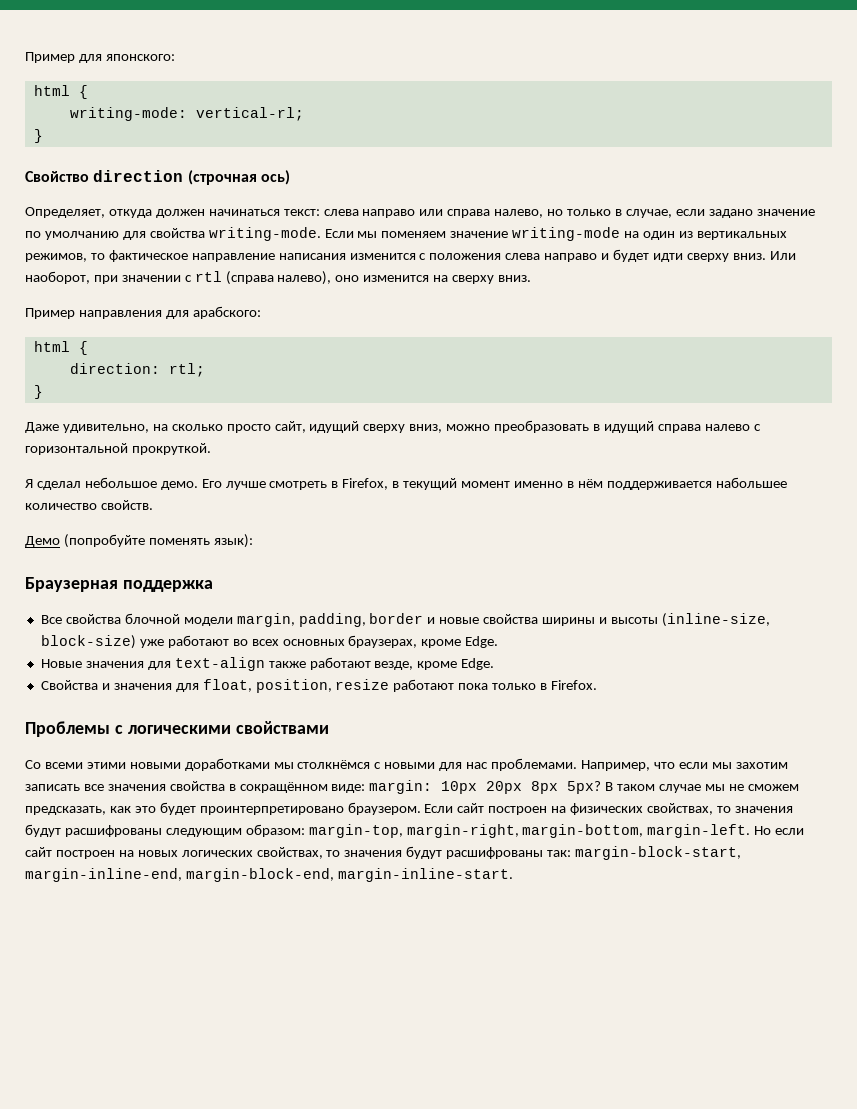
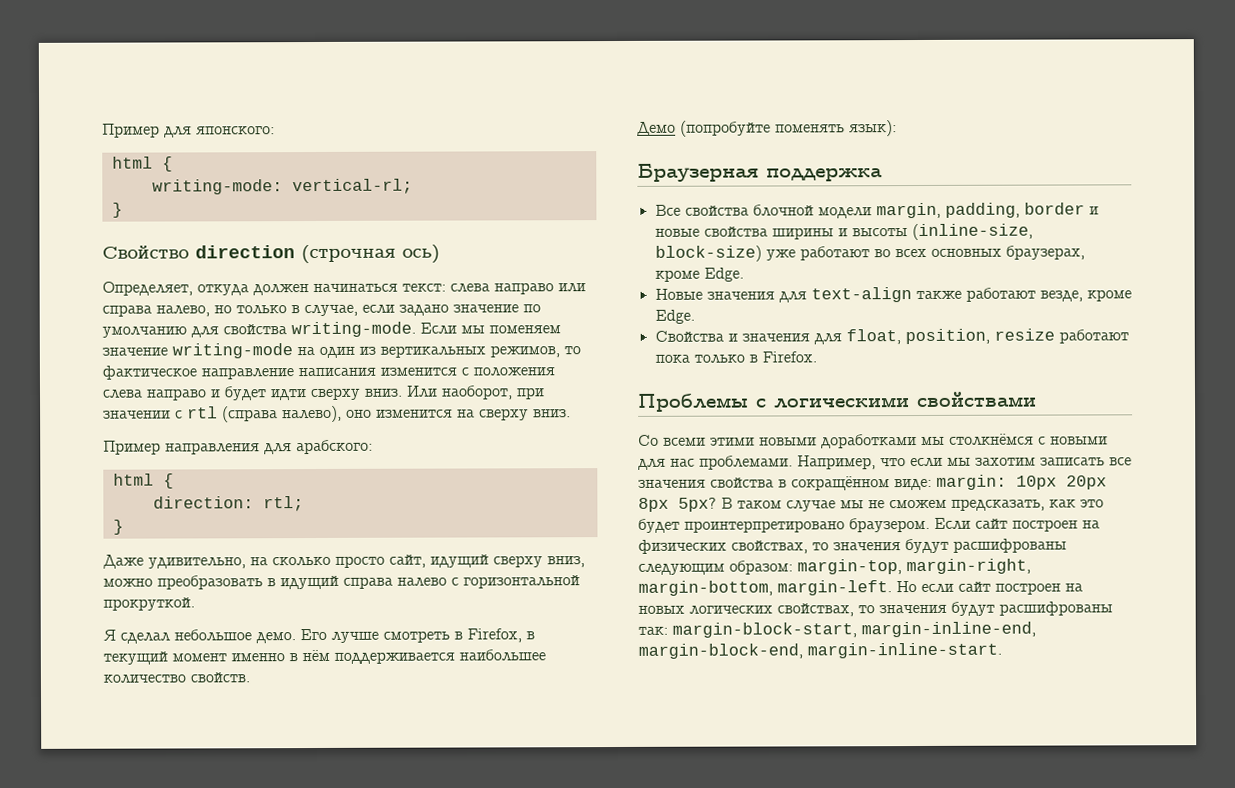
[715,477,787,488] набольшее -> [459,649,546,662] наибольшее

